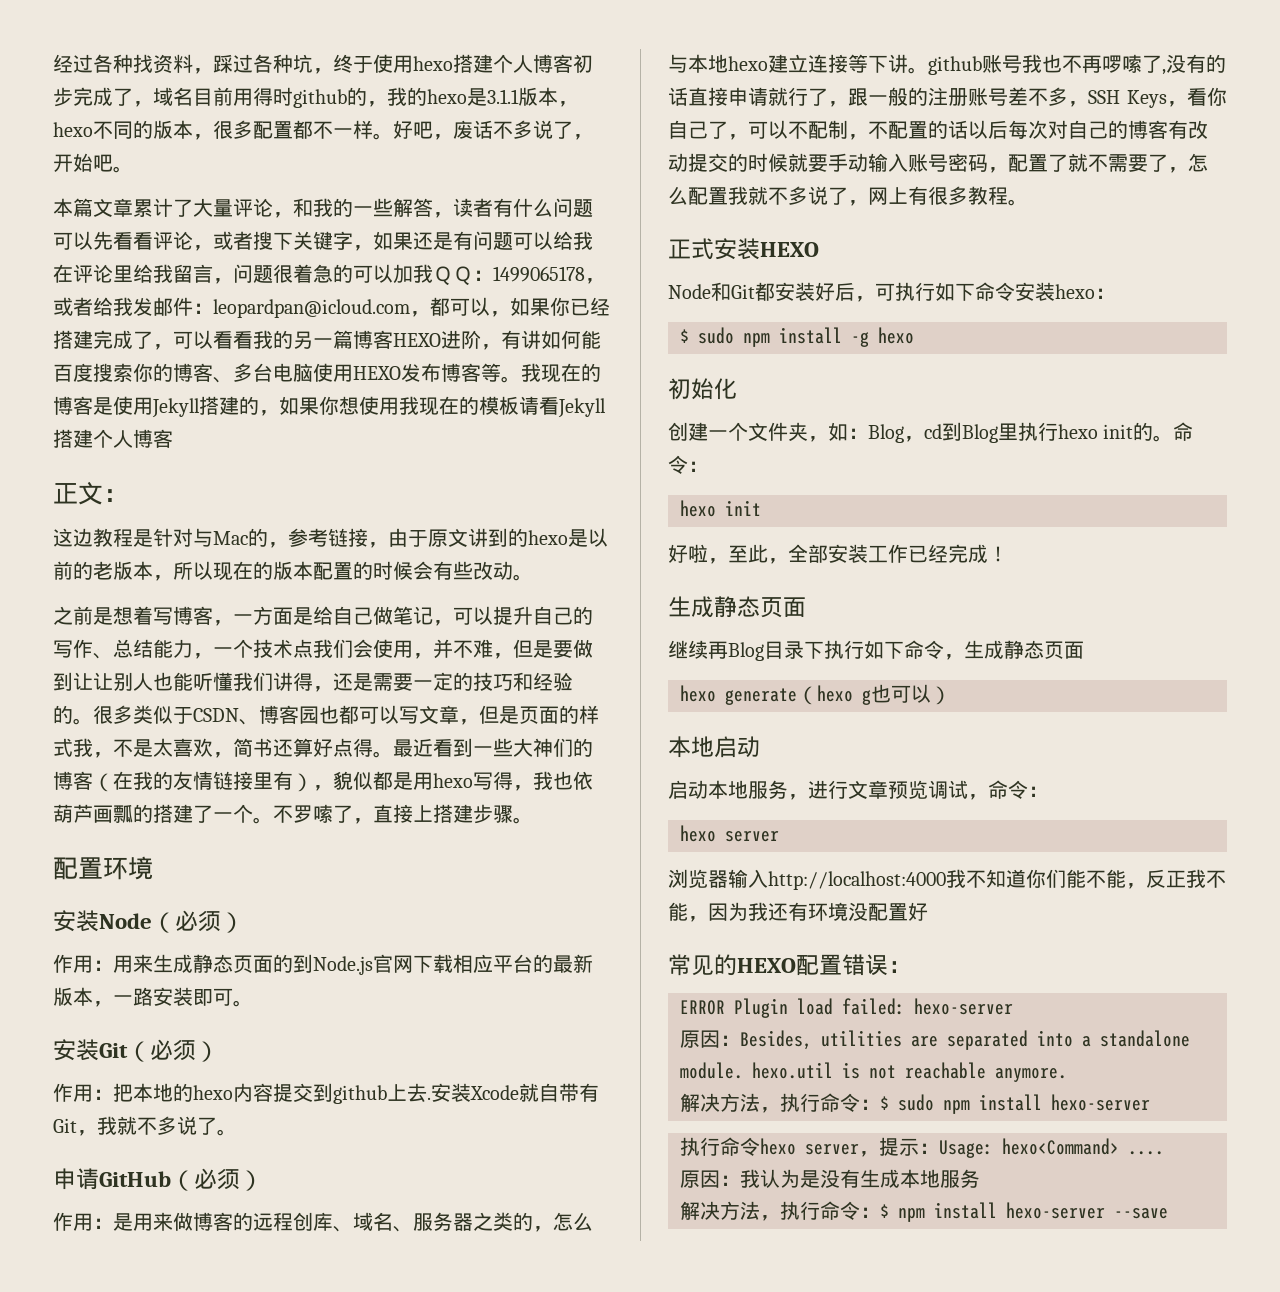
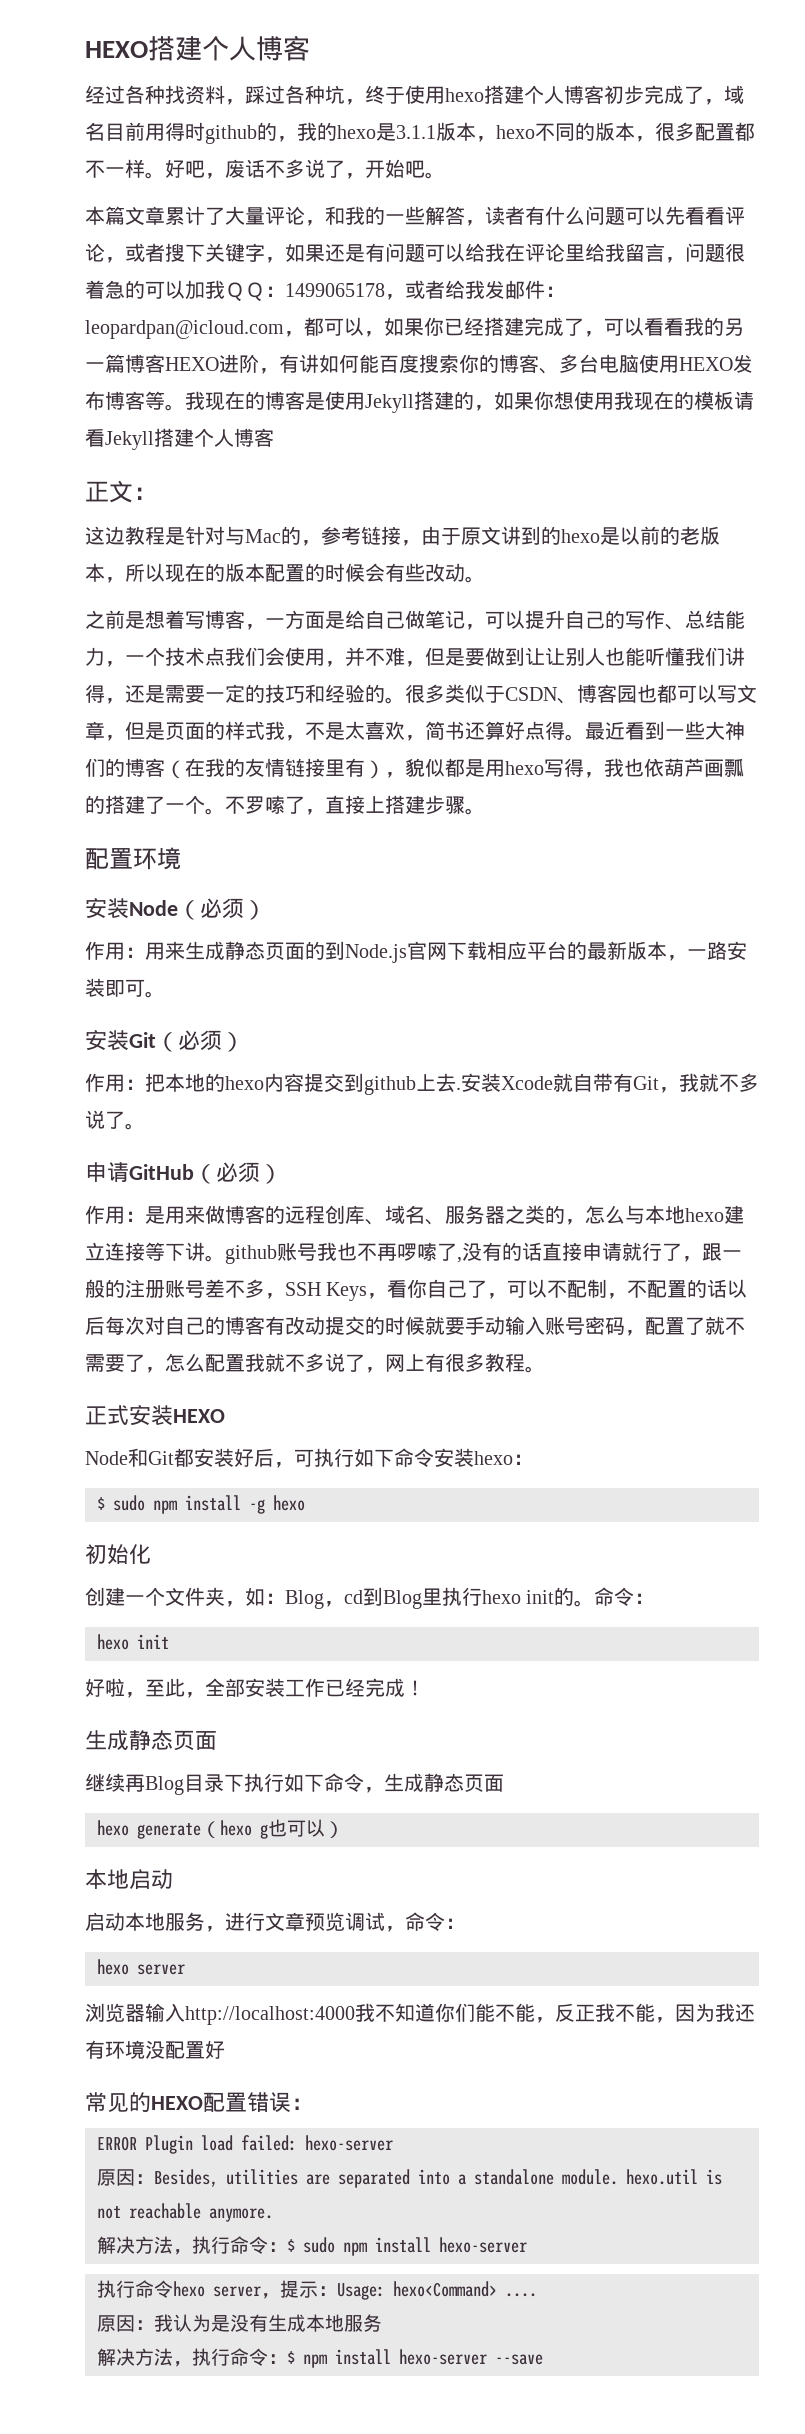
(53, 63) none -> [85,35,310,61] HEXO搭建个人博客 //

